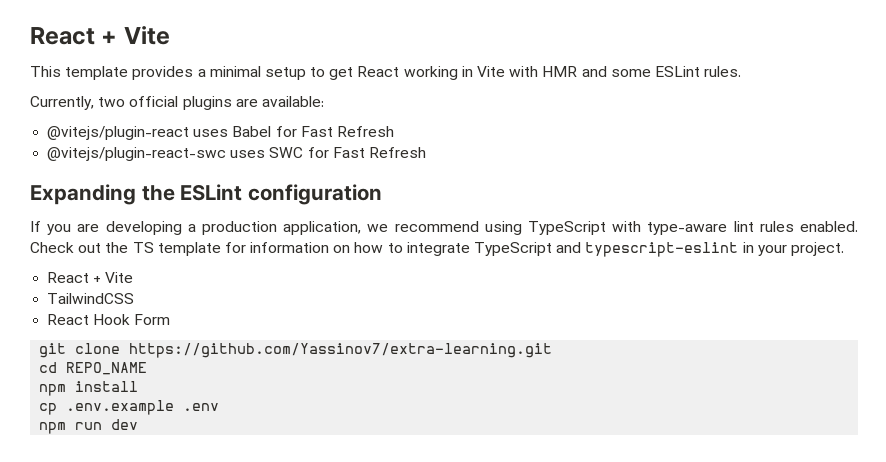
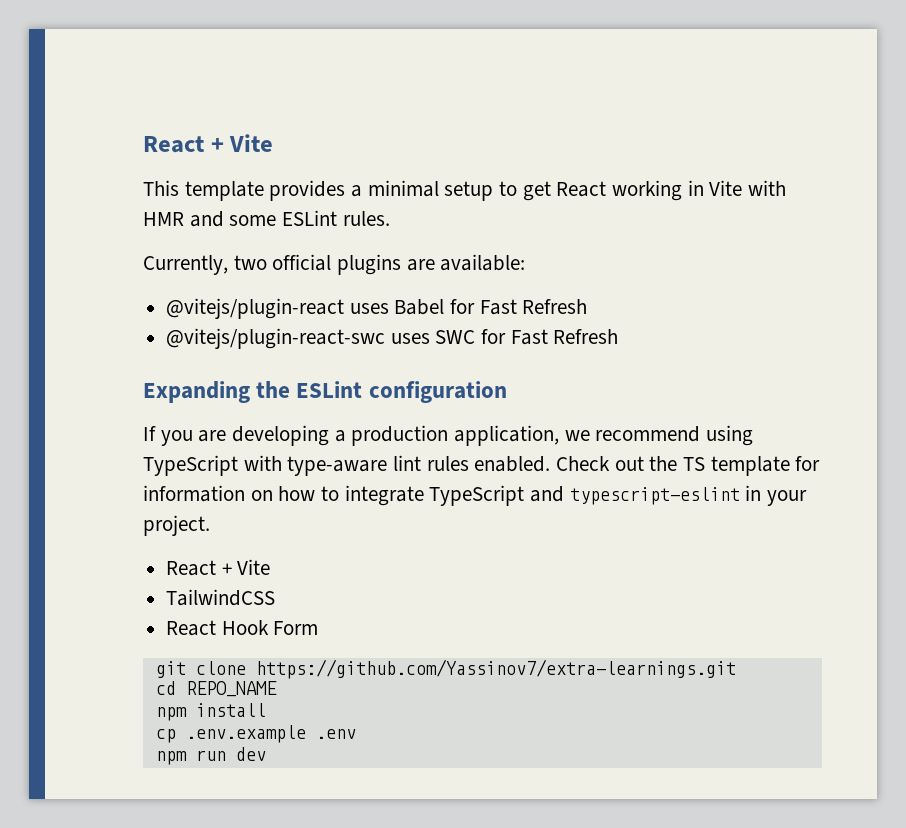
[129,343,553,358] https://github.com/Yassinov7/extra-learning.git -> [255,659,736,679] https://github.com/Yassinov7/extra-learnings.git

